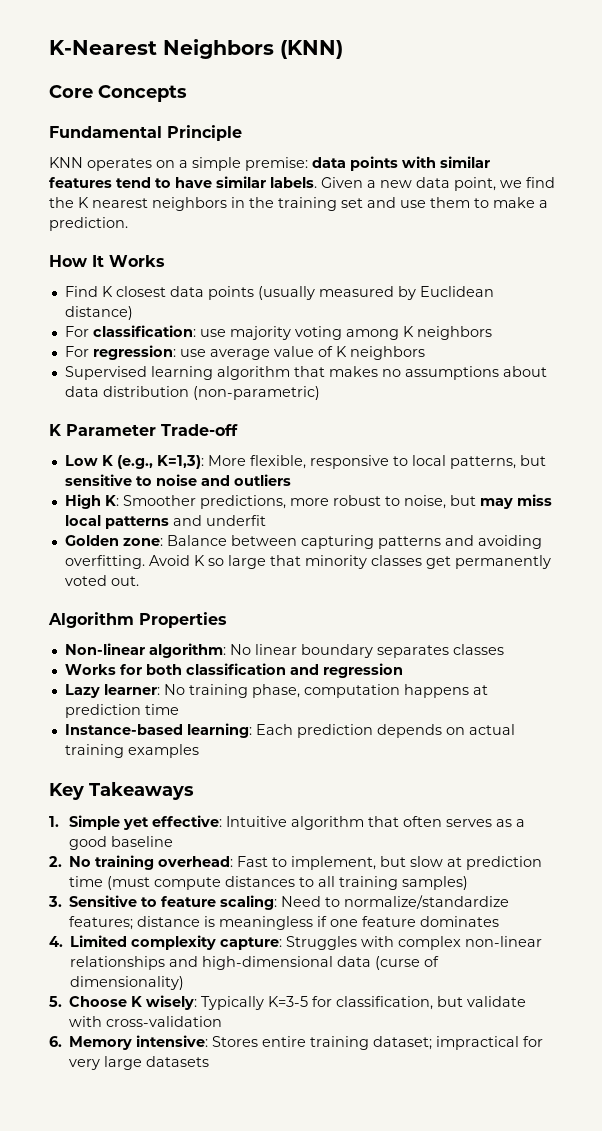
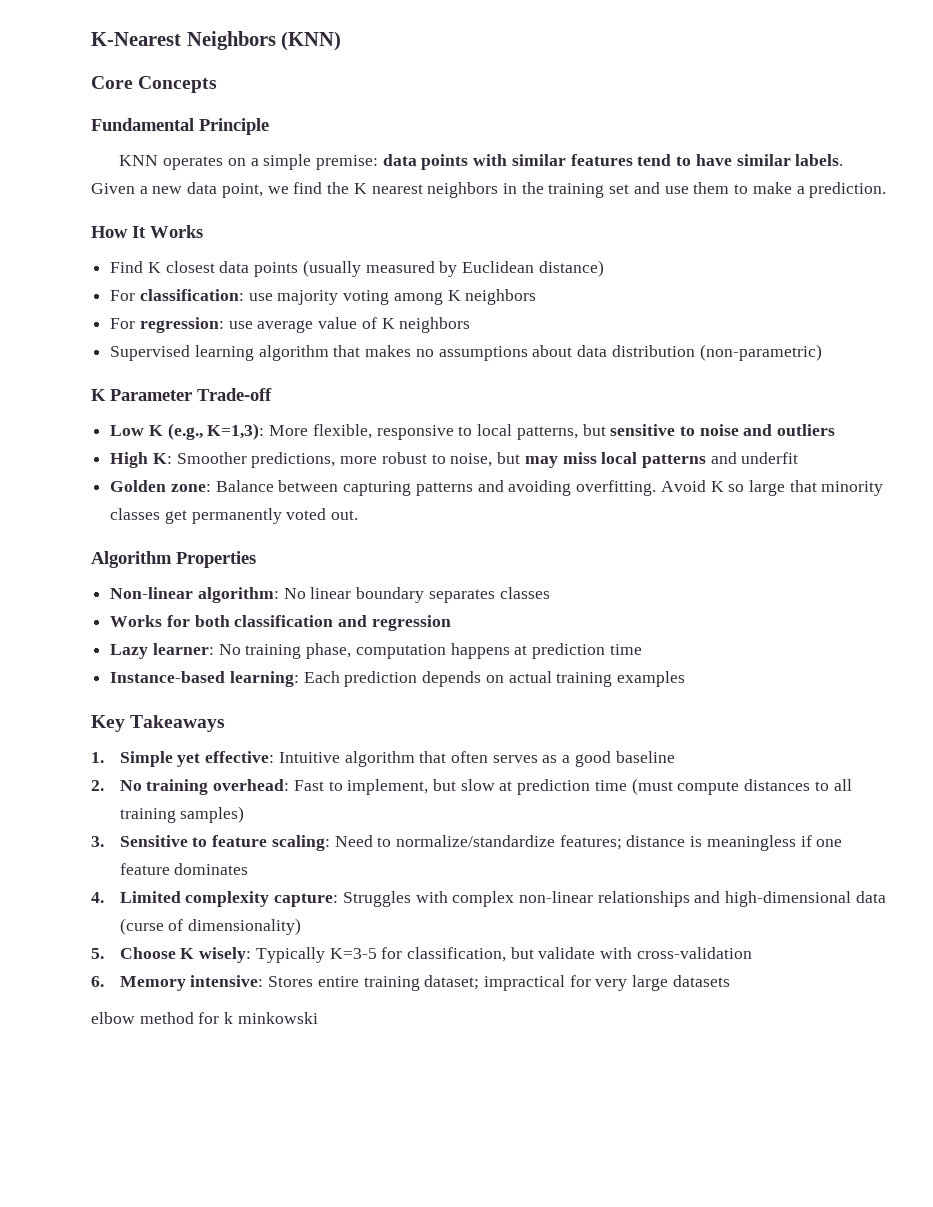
(210, 1061) none -> [91,1012,318,1024] // elbow method for k minkowski

